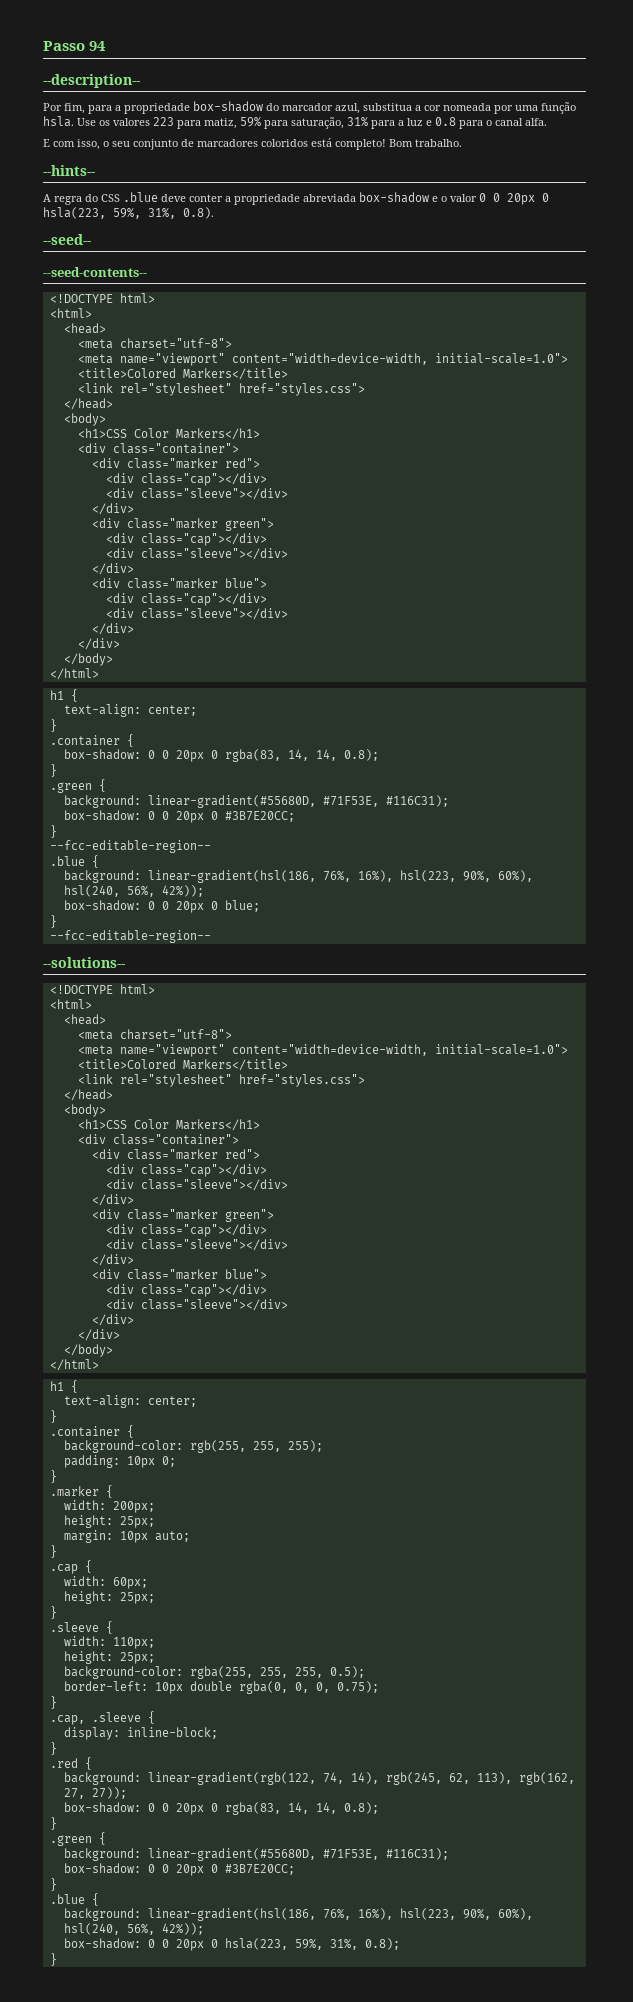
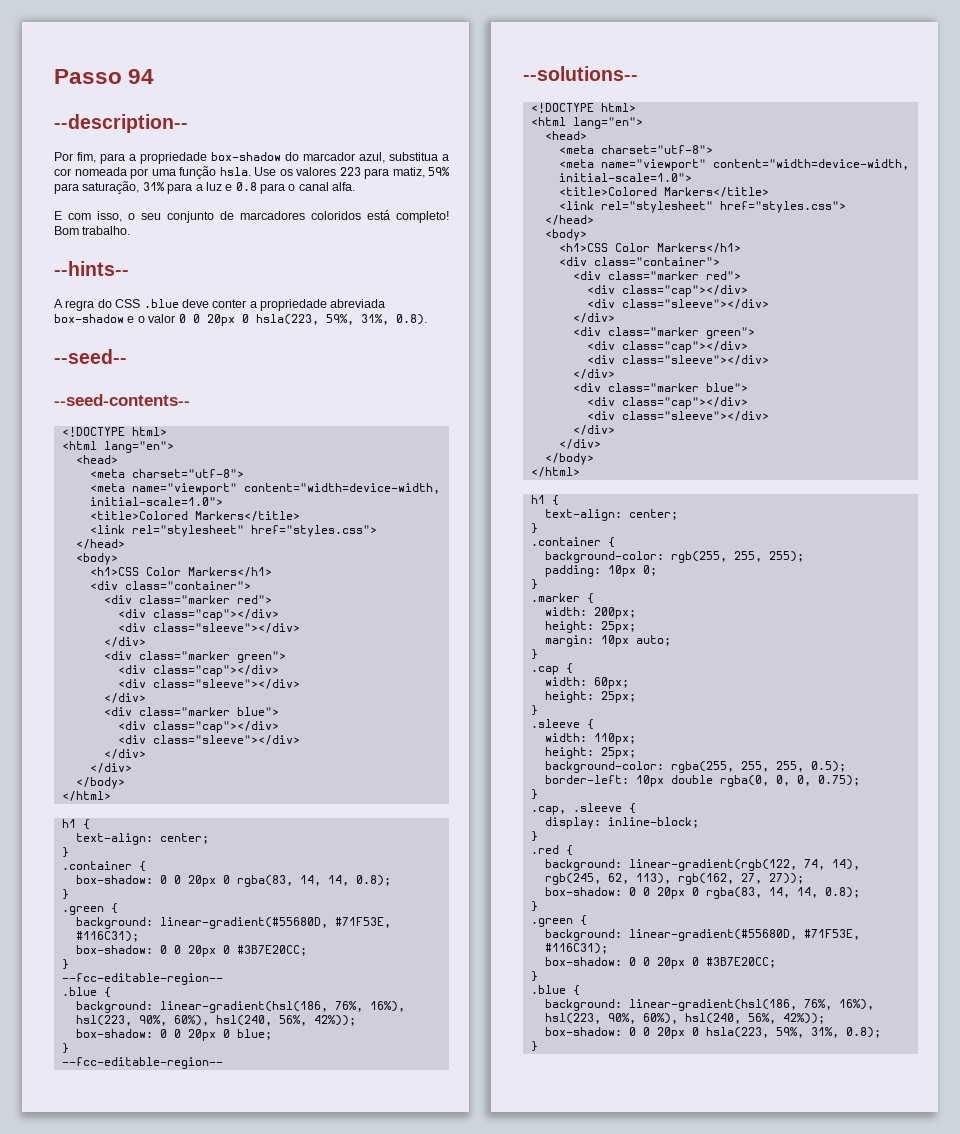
[49,308,92,318] <html> -> [61,441,174,453] <html lang="en">
[49,999,92,1009] <html> -> [530,117,643,129] <html lang="en">

